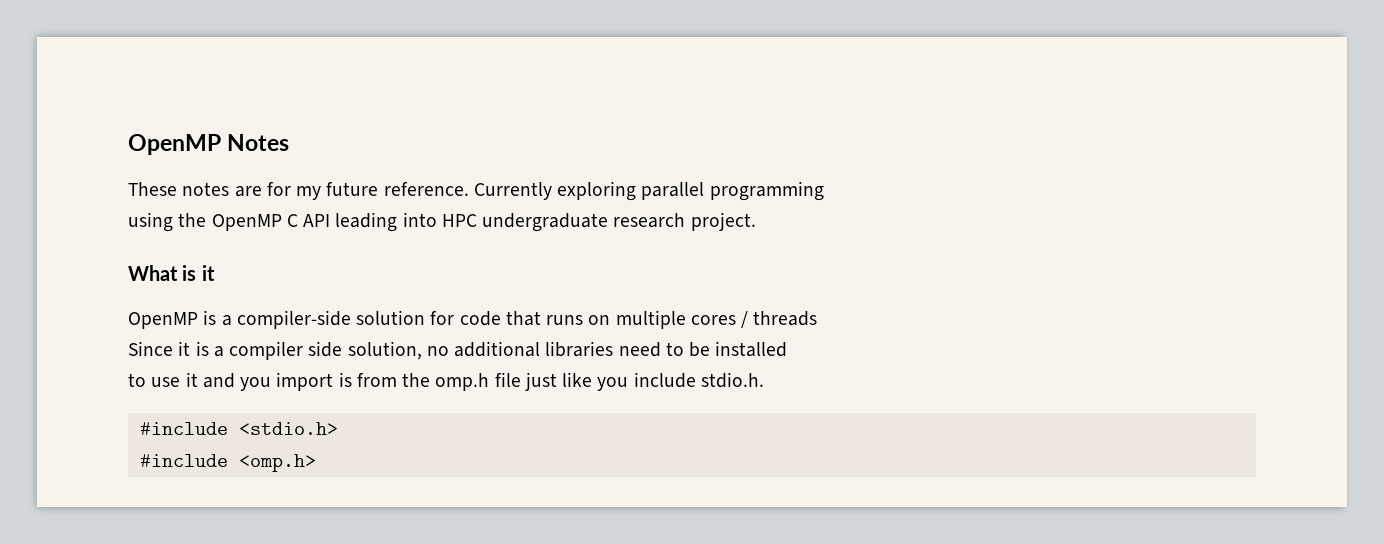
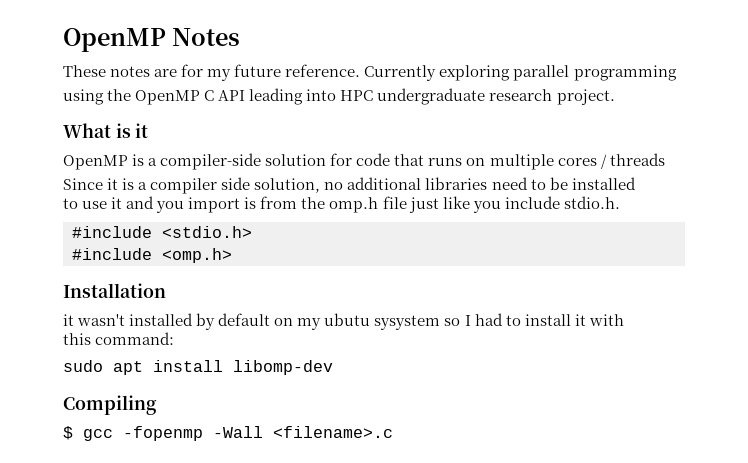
(316, 463) none -> [63,283,166,298] [63,313,624,330] [63,332,175,345] [63,360,333,375] [63,395,157,415] [63,426,393,441] // Installation // it wasn't installed by default on my ubutu sysystem so I had to install it with // this command: // sudo apt install libomp-dev // Compiling // $ gcc -fopenmp -Wall <filename>.c

